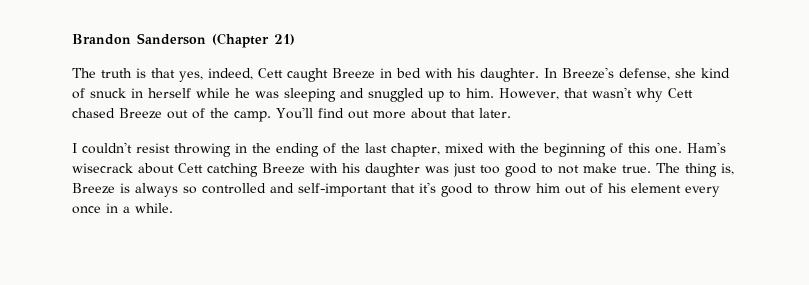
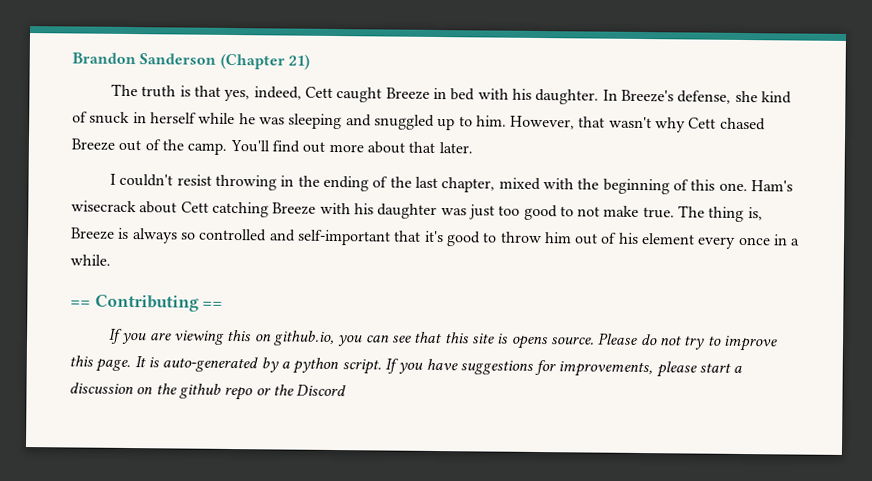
(173, 208) none -> [70,294,224,312] [108,328,778,352] [69,355,743,378] [69,382,347,401] // == Contributing == // If you are viewing this on github.io, you can see that this site is opens source. Please do not try to improve this page. It is auto-generated by a python script. If you have suggestions for improvements, please start a discussion on the github repo or the Discord

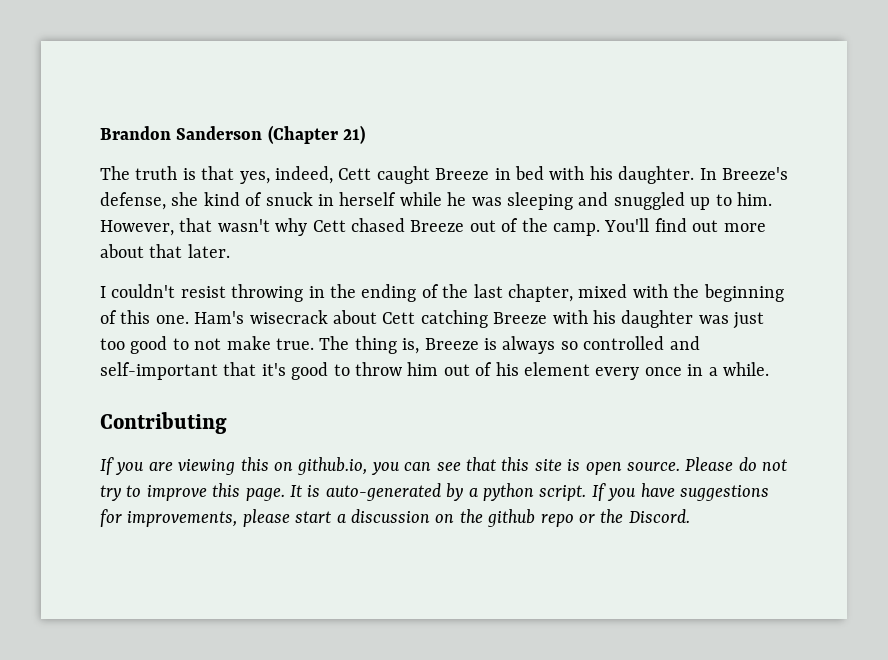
[70,300,91,307] == -> (769, 369) none
[202,301,224,308] == -> (227, 423) none
[510,335,549,350] opens -> [585,462,622,475] open
[296,384,347,397] Discord -> [628,509,690,523] Discord.

